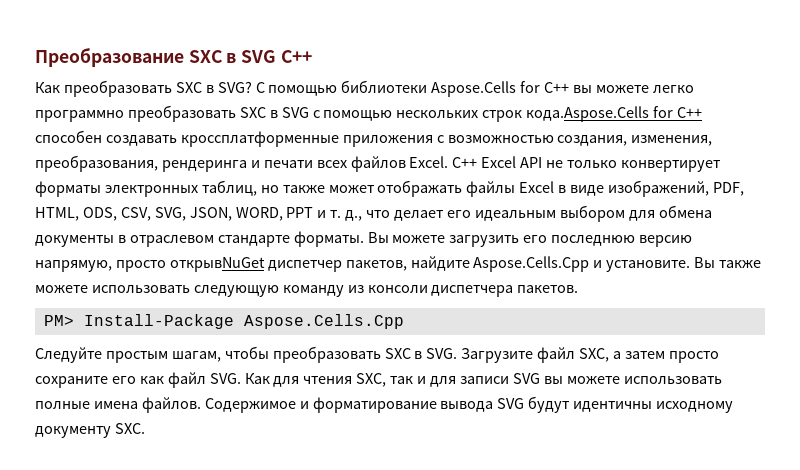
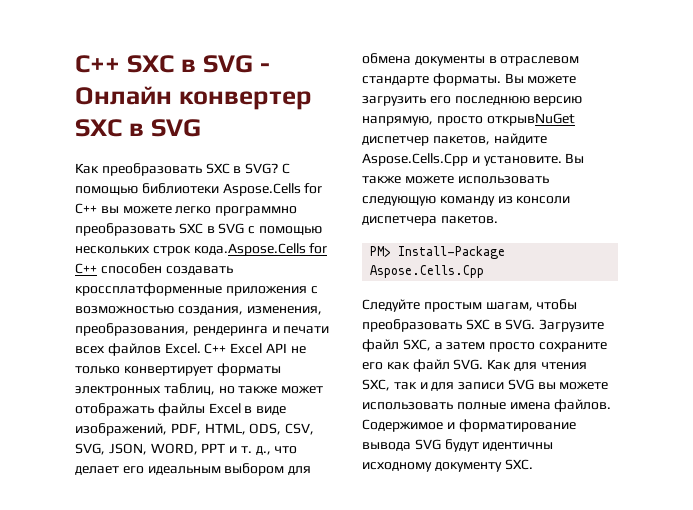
[35,47,312,67] Преобразование SXC в SVG C++ -> [75,55,270,73] [75,86,312,110] [75,119,201,137] C++ SXC в SVG - Онлайн конвертер SXC в SVG

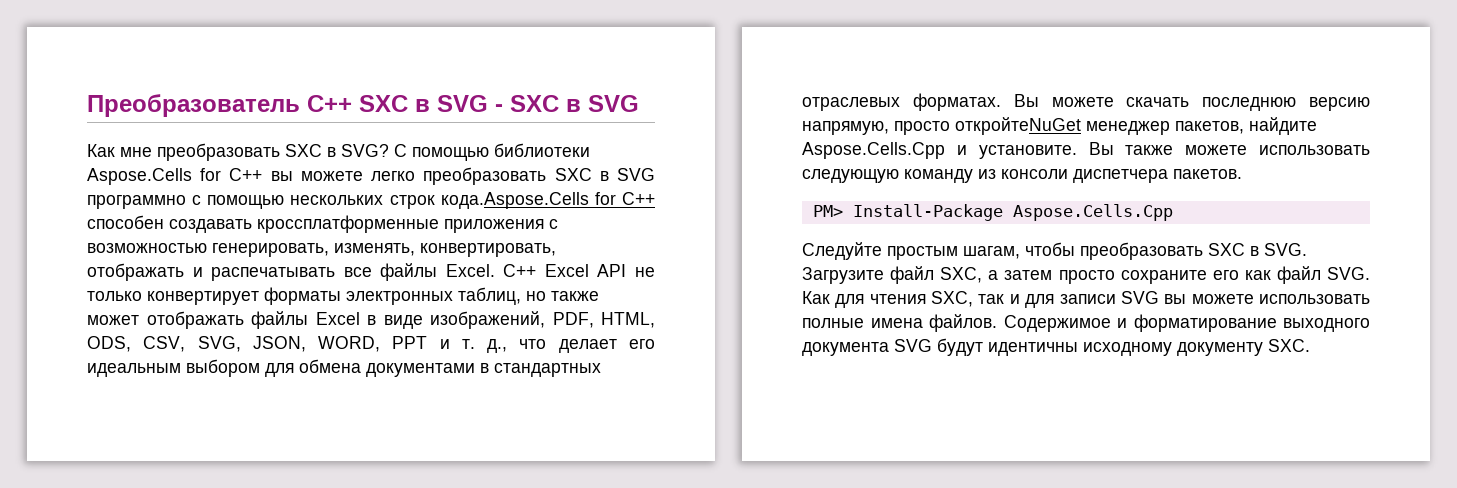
(75, 64) none -> [87,94,300,117] Преобразователь
[75,86,312,110] Онлайн конвертер -> (503, 108) none
(99, 168) none -> [120,147,152,157] мне
[215,206,298,216] программно -> (416, 176) none
(245, 228) none -> [87,195,186,209] программно
[177,306,322,315] [75,323,330,336] [75,343,161,356] создания, изменения, преобразования, рендеринга и печати всех файлов -> [212,243,556,257] [87,263,438,281] генерировать, изменять, конвертировать, отображать и распечатывать все файлы
[414,56,580,66] [362,73,577,86] [362,96,451,106] документы в отраслевом стандарте форматы. Вы можете загрузить его -> [366,363,601,377] [802,93,1190,111] документами в стандартных отраслевых форматах. Вы можете скачать
[486,113,575,126] [362,136,429,146] открывNuGet диспетчер -> [955,117,1170,135] откройтеNuGet менеджер
[362,442,411,451] вывода -> [1283,318,1370,332] [802,342,889,356] выходного документа

